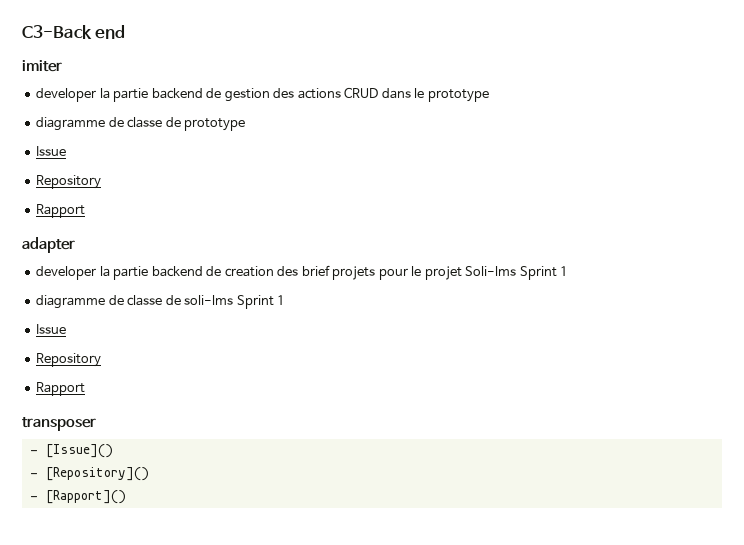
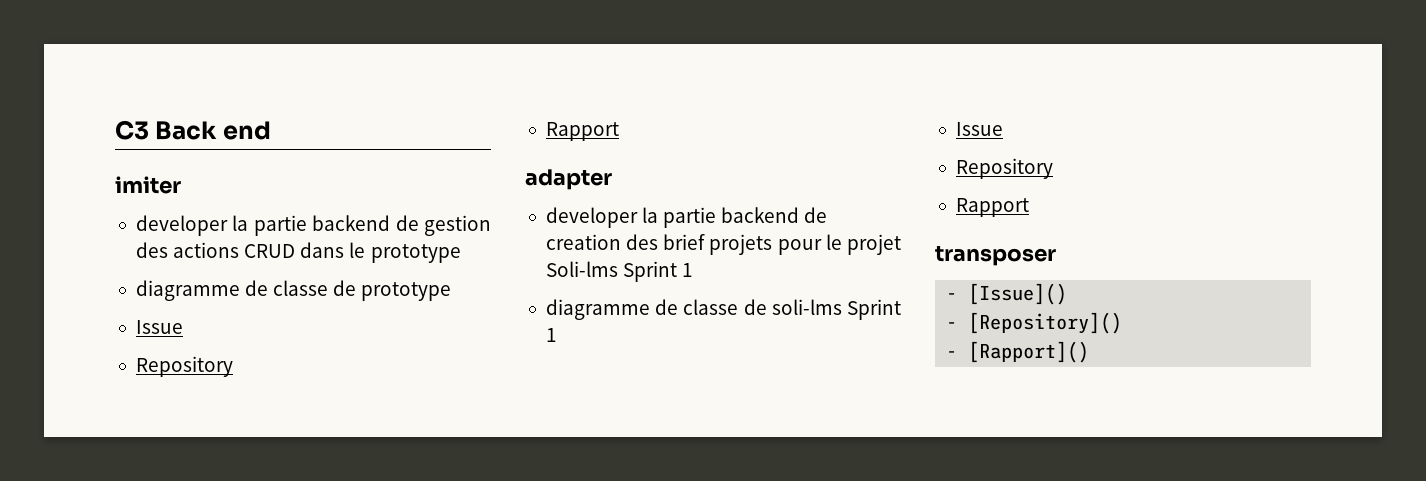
[22,25,92,39] C3-Back -> [115,120,218,140] C3 Back

